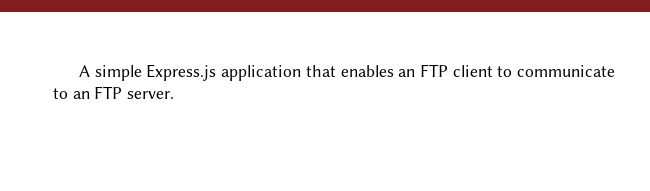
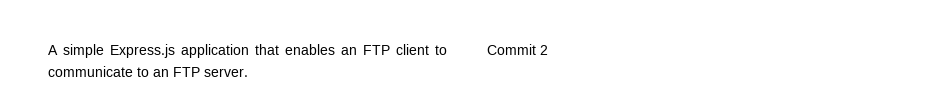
(175, 95) none -> [487,44,548,55] // Commit 2

